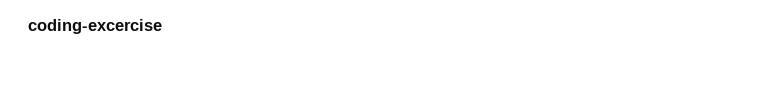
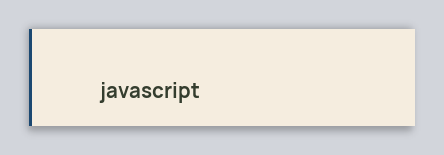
[28,19,162,34] coding-excercise -> [99,82,200,103] javascript

